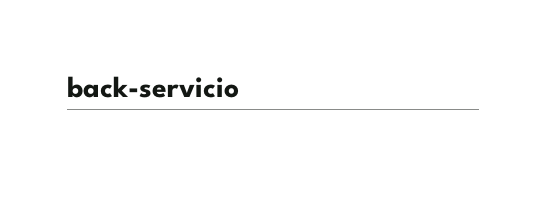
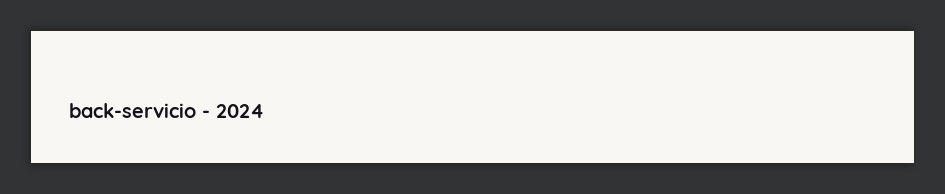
(239, 87) none -> [202,104,264,118] - 2024

